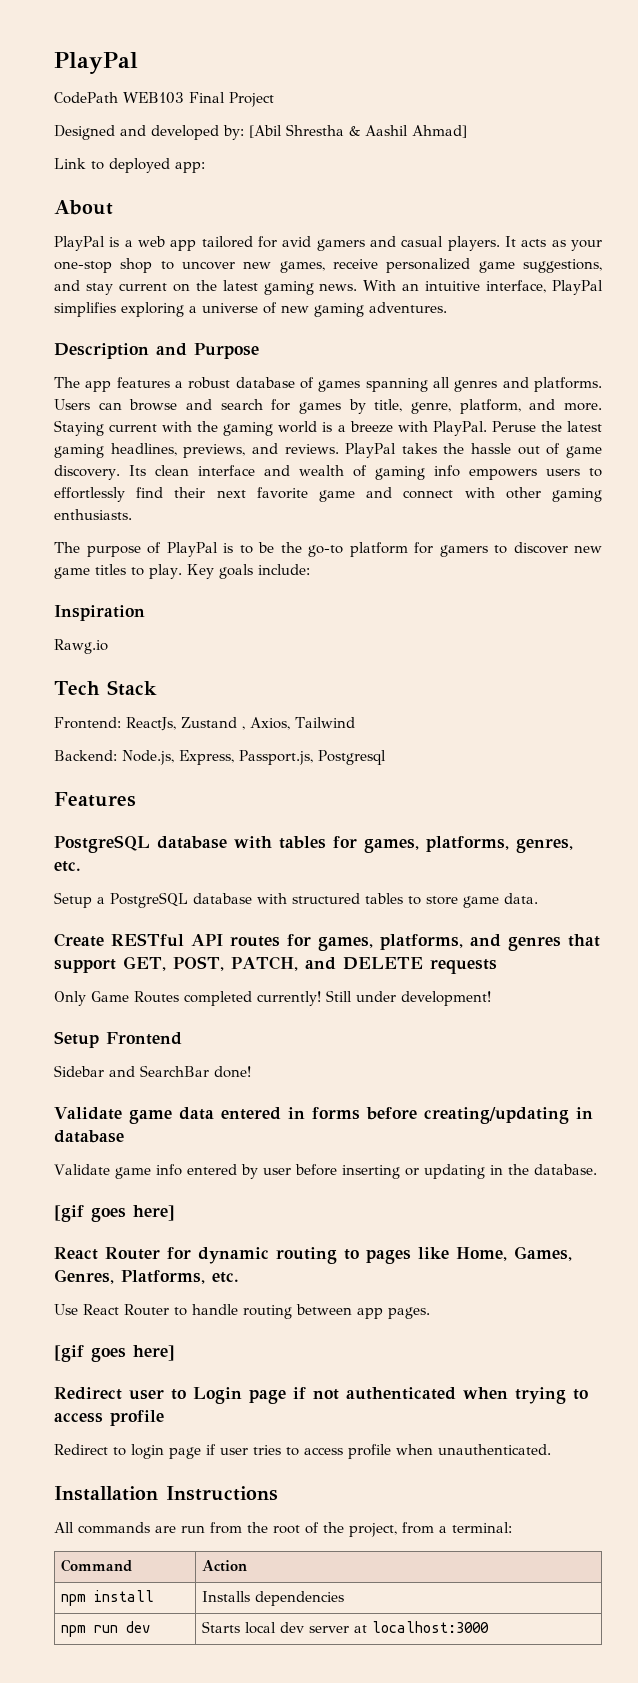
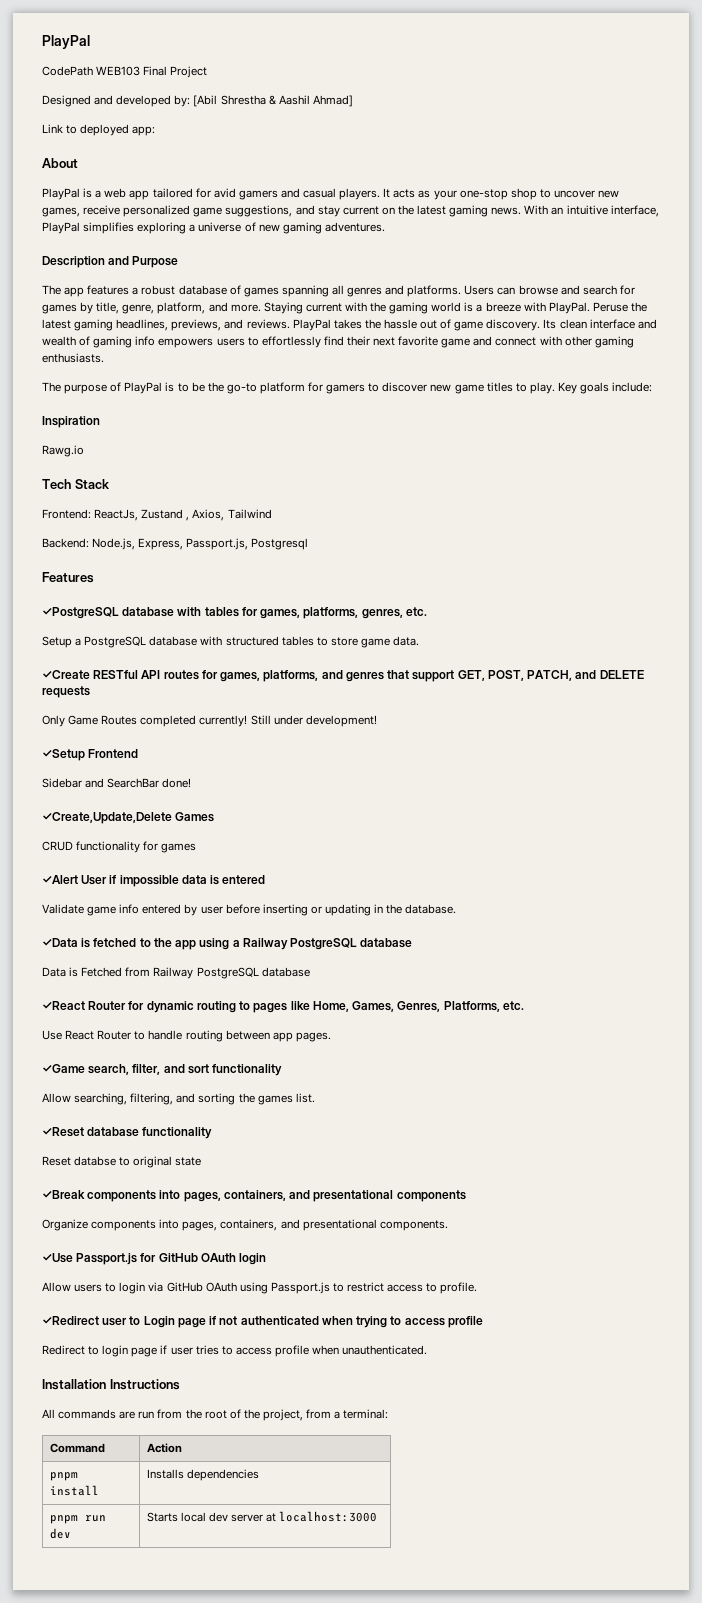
[54,835,150,853] PostgreSQL -> [42,607,119,619] ✓PostgreSQL
[54,933,104,947] Create -> [42,670,90,679] ✓Create
[54,1031,99,1048] Setup -> [42,749,85,761] ✓Setup
[54,1107,593,1124] [54,1130,124,1143] Validate game data entered in forms before creating/updating in database -> [42,812,215,824] [42,841,197,853] [42,875,266,887] ✓Create,Update,Delete Games // CRUD functionality for games // ✓Alert User if impossible data is entered
[54,1205,175,1222] [54,1247,98,1260] [gif goes here] // React -> [42,938,413,950] [42,967,310,979] [42,1001,85,1010] ✓Data is fetched to the app using a Railway PostgreSQL database // Data is Fetched from Railway PostgreSQL database // ✓React
[54,1345,175,1362] [54,1387,122,1400] [gif goes here] // Redirect -> [42,1064,283,1076] [42,1093,315,1105] [42,1127,213,1139] [42,1156,202,1168] [42,1190,466,1202] [42,1219,448,1231] [42,1253,267,1265] [42,1282,478,1294] [42,1316,99,1325] ✓Game search, filter, and sort functionality // Allow searching, filtering, and sorting the games list. // ✓Reset database functionality // Reset databse to original state // ✓Break components into pages, containers, and presentational components // Organize components into pages, containers, and presentational components. // ✓Use Passport.js for GitHub OAuth login // Allow users to login via GitHub OAuth using Passport.js to restrict access to profile. // ✓Redirect
[61,1594,87,1606] npm -> [49,1472,78,1481] pnpm
[61,1625,87,1637] npm -> [49,1515,78,1524] pnpm

